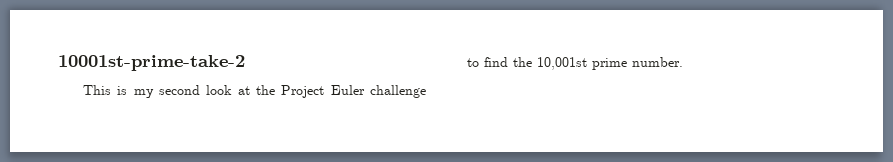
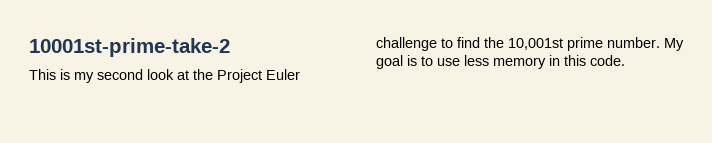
(683, 62) none -> [664,38,684,51] [376,55,625,69] My goal is to use less memory in this code.

